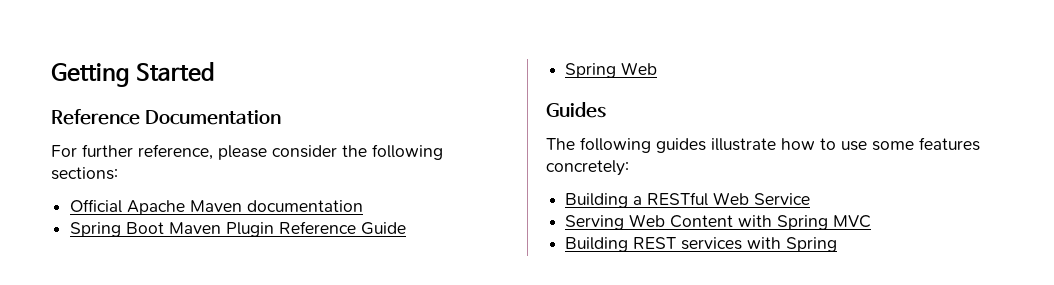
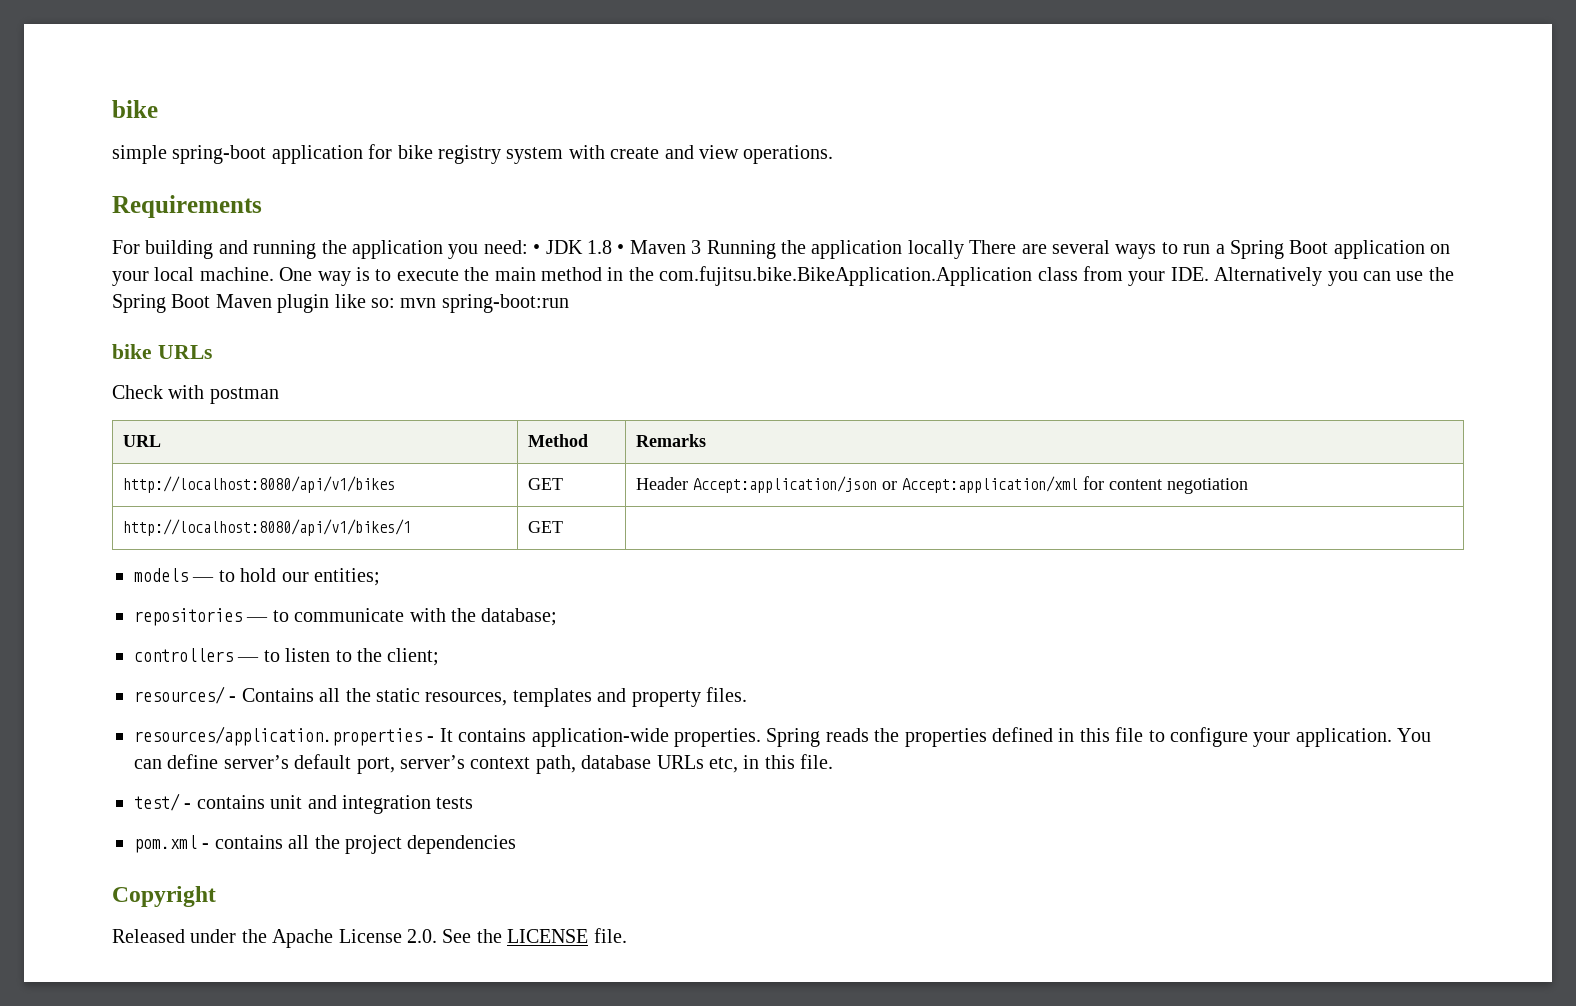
[51,62,216,87] [51,109,281,125] [51,144,443,160] [51,167,118,180] [70,199,364,215] [70,221,407,237] [565,62,658,78] [546,102,606,118] [546,137,980,153] [546,160,629,176] [565,192,811,208] [565,214,872,230] [565,237,838,252] Getting Started // Reference Documentation // For further reference, please consider the following sections: // Official Apache Maven documentation // Spring Boot Maven Plugin Reference Guide // Spring Web // Guides // The following guides illustrate how to use some features concretely: // Building a RESTful Web Service // Serving Web Content with Spring MVC // Building REST services with Spring -> [112,100,158,118] [112,144,834,164] [112,195,262,218] [112,240,1451,259] [112,266,1454,286] [112,294,569,313] [112,344,212,359] [112,385,279,404] [123,435,162,447] [528,434,589,447] [636,434,707,447] [123,476,396,493] [528,478,564,490] [636,476,1249,494] [123,519,412,536] [528,521,564,533] [134,568,380,586] [134,608,558,626] [134,648,440,666] [134,686,747,707] [134,726,1432,747] [134,754,834,774] [134,793,474,814] [134,835,517,854] [112,886,216,907] [112,928,627,948] bike // simple spring-boot application for bike registry system with create and view operations. // Requirements // For building and running the application you need: • JDK 1.8 • Maven 3 Running the application locally There are several ways to run a Spring Boot application on your local machine. One way is to execute the main method in the com.fujitsu.bike.BikeApplication.Application class from your IDE. Alternatively you can use the Spring Boot Maven plugin like so: mvn spring-boot:run // bike URLs // Check with postman // URL | Method | Remarks // http://localhost:8080/api/v1/bikes | GET | Header Accept:application/json or Accept:application/xml for content negotiation // http://localhost:8080/api/v1/bikes/1 | GET | // models — to hold our entities; // repositories — to communicate with the database; // controllers — to listen to the client; // resources/ - Contains all the static resources, templates and property files. // resources/application.properties - It contains application-wide properties. Spring reads the properties defined in this file to configure your application. You can define server’s default port, server’s context path, database URLs etc, in this file. // test/ - contains unit and integration tests // pom.xml - contains all the project dependencies // Copyright // Released under the Apache License 2.0. See the LICENSE file.

